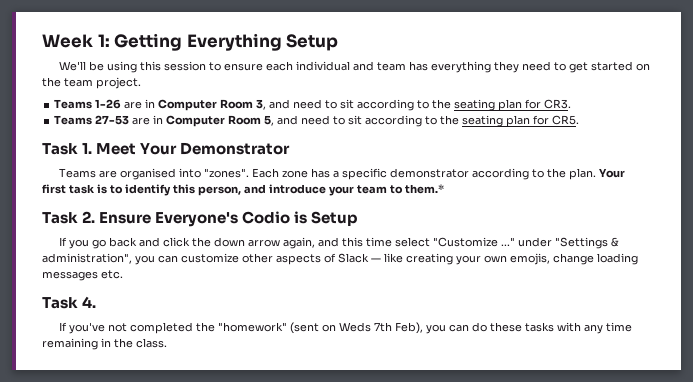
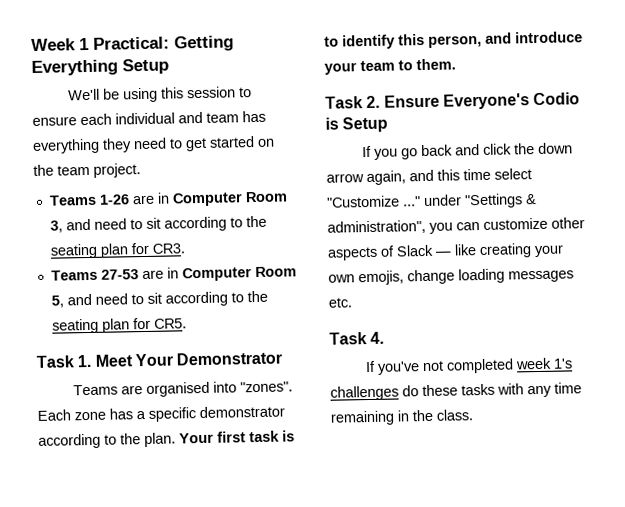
[97,34,110,47] 1: -> [79,36,170,51] 1 Practical:
[405,184,444,194] them.* -> [416,58,456,71] them.
[196,322,470,334] the "homework" (sent on Weds 7th Feb), you can -> [514,357,573,370] [330,385,399,401] week 1's challenges

